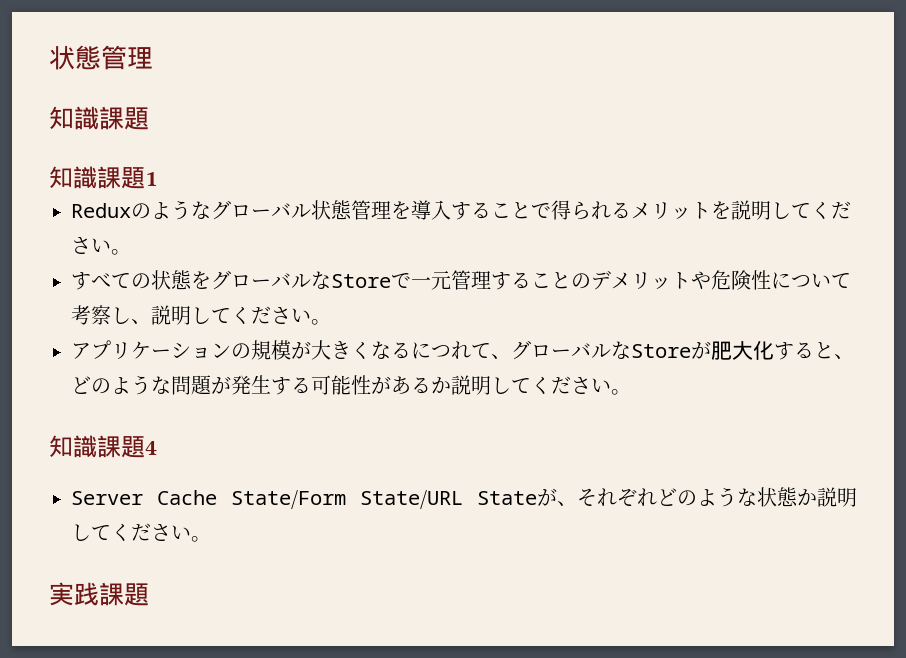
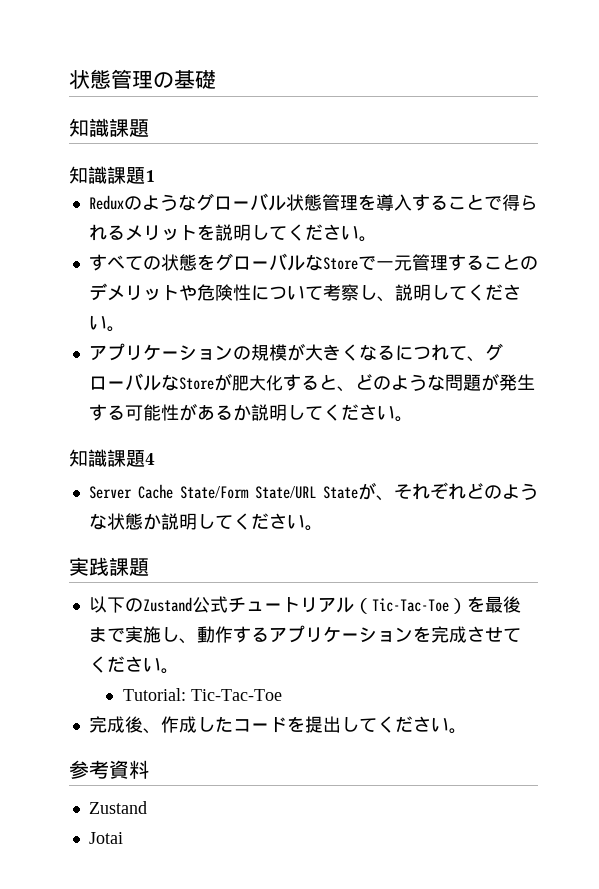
[49,45,153,70] 状態管理 -> [69,69,216,89] 状態管理の基礎
(149, 594) none -> [88,596,521,614] [88,625,521,644] [88,656,179,674] [122,688,282,701] [88,716,467,734] [69,760,149,779] [88,801,147,814] [88,832,123,844] // 以下のZustand公式チュートリアル（Tic-Tac-Toe）を最後まで実施し、動作するアプリケーションを完成させてください。 // Tutorial: Tic-Tac-Toe // 完成後、作成したコードを提出してください。 // 参考資料 // Zustand // Jotai

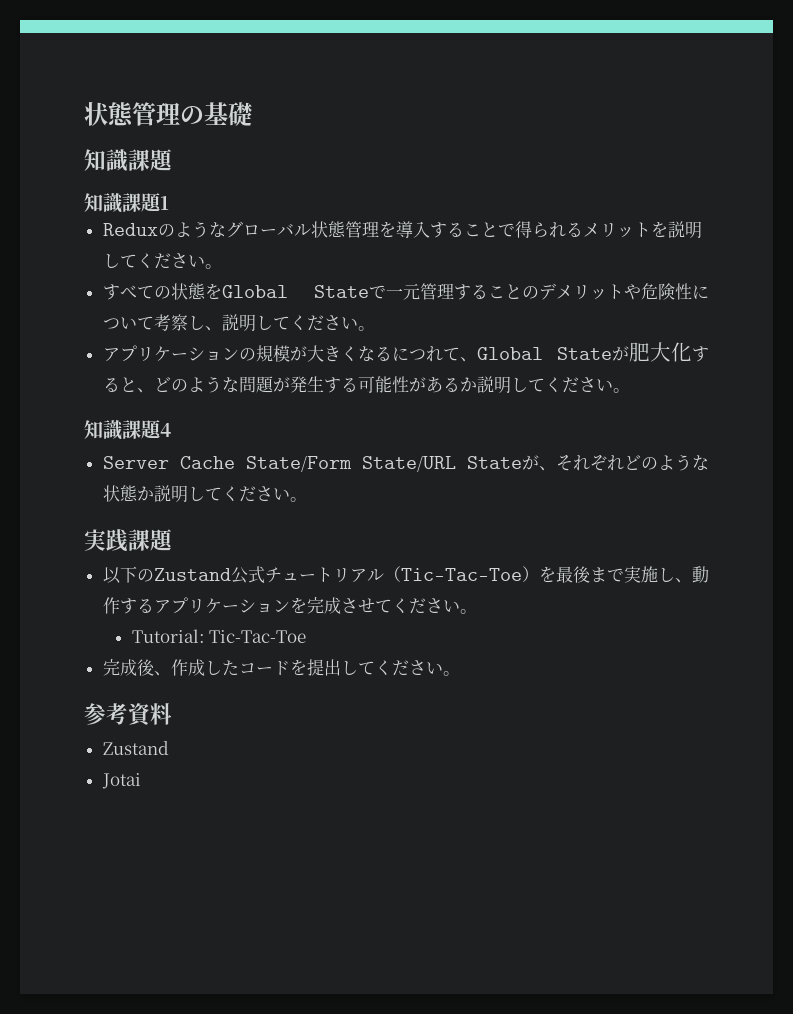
[214,253,358,271] グローバルなStore -> [221,285,369,298] Global State
[484,343,503,361] [88,373,214,391] グローバルなStore -> [476,347,612,360] Global State

